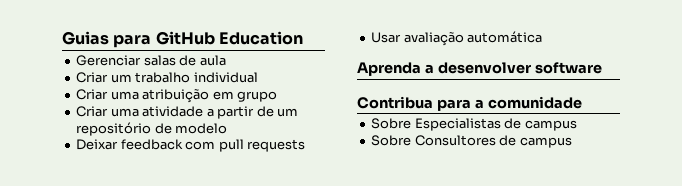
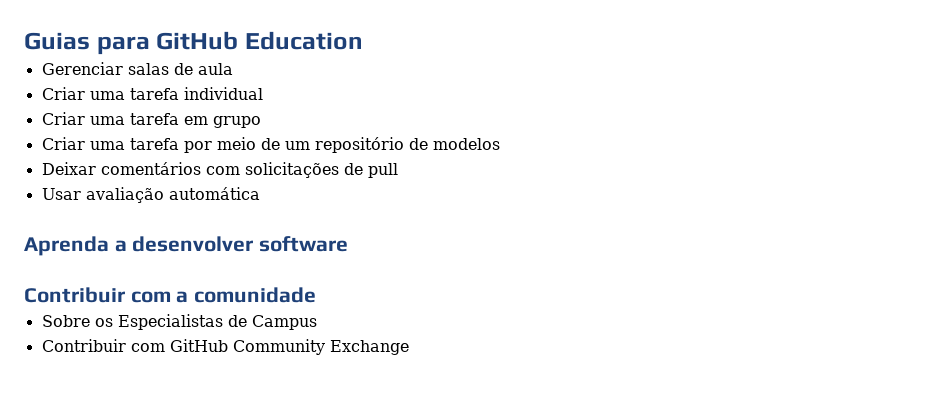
[110,72,191,83] um trabalho -> [89,88,179,100] uma tarefa
[142,89,210,103] atribuição -> [129,113,179,125] tarefa
[142,106,255,119] atividade a partir -> [129,137,256,153] tarefa por meio
[175,123,228,134] modelo -> [432,138,500,150] modelos
[120,139,216,150] feedback com -> [100,162,363,178] comentários com solicitações de
[247,139,306,152] requests -> (398, 170) none
[357,96,471,111] Contribua para -> [24,287,171,303] Contribuir com
(412, 123) none -> [94,318,113,327] os
[524,120,577,131] [371,135,572,148] campus // Sobre Consultores de campus -> [251,315,317,330] [41,339,409,355] Campus // Contribuir com GitHub Community Exchange

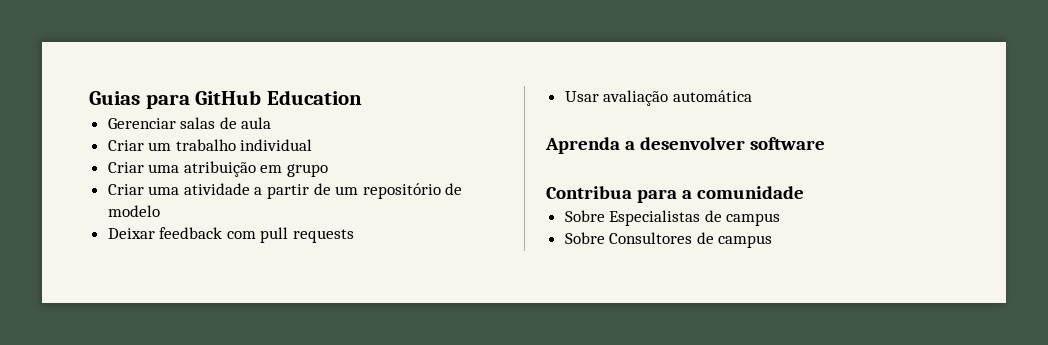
[89,88,179,100] uma tarefa -> [148,139,236,151] um trabalho
[129,113,179,125] tarefa -> [183,161,256,177] atribuição
[129,137,256,153] tarefa por meio -> [183,183,310,199] atividade a partir
[432,138,500,150] modelos -> [107,205,160,217] modelo
[100,162,363,178] comentários com solicitações de -> [159,227,256,239] feedback com
(398, 170) none -> [293,229,355,243] requests
[24,287,171,303] Contribuir com -> [546,186,677,203] Contribua para
[94,318,113,327] os -> (605, 216) none
[251,315,317,330] [41,339,409,355] Campus // Contribuir com GitHub Community Exchange -> [726,213,781,226] [564,232,773,248] campus // Sobre Consultores de campus

